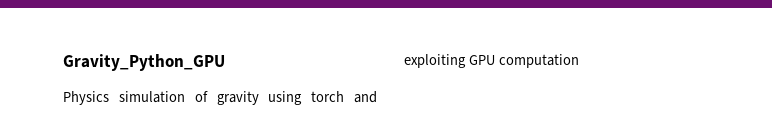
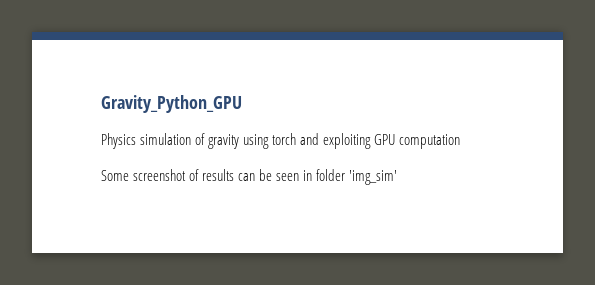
(579, 61) none -> [101,169,398,185] // Some screenshot of results can be seen in folder 'img_sim'

